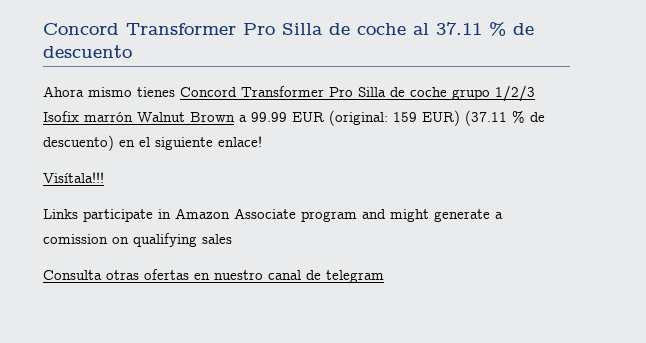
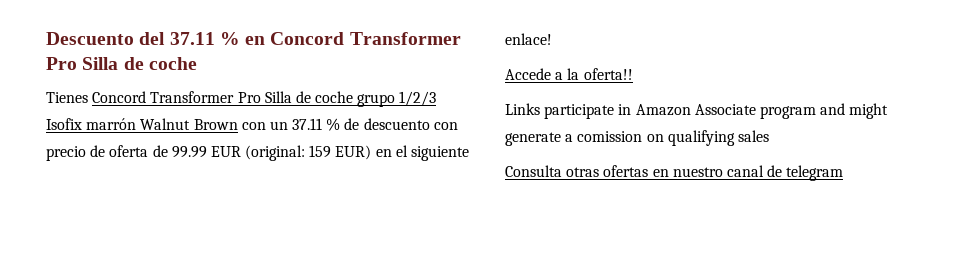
[43,22,534,36] [43,45,132,58] [43,86,175,97] Concord Transformer Pro Silla de coche al 37.11 % de descuento // Ahora mismo tienes -> [46,32,461,45] [46,57,197,70] [46,92,88,103] Descuento del 37.11 % en Concord Transformer Pro Silla de coche // Tienes
[239,115,247,122] a -> [241,118,458,131] [46,145,168,161] con un 37.11 % de descuento con precio de oferta de
[465,110,545,126] [43,135,114,151] (37.11 % de descuento) -> (372, 152) none
[43,172,104,183] Visítala!!! -> [505,68,633,80] Accede a la oferta!!

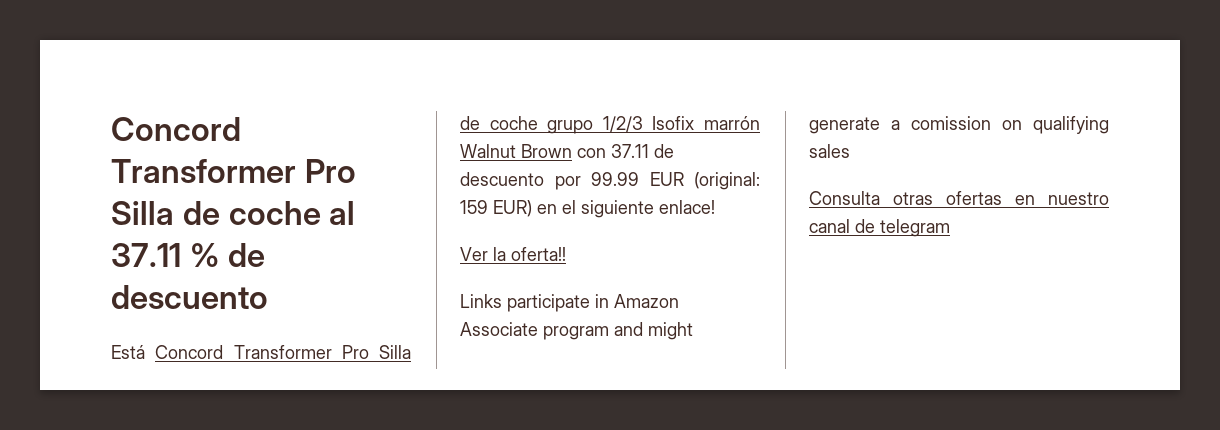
[46,32,461,45] [46,57,197,70] [46,92,88,103] Descuento del 37.11 % en Concord Transformer Pro Silla de coche // Tienes -> [111,117,241,141] [111,159,356,183] [111,201,356,225] [111,243,265,267] [111,285,268,309] [111,345,145,359] Concord Transformer Pro Silla de coche al 37.11 % de descuento // Está
[269,118,458,131] [46,145,168,161] un 37.11 % de descuento con precio de oferta de -> [611,144,674,158] [460,172,581,190] 37.11 de descuento por
[505,68,564,80] Accede a -> [460,247,488,261] Ver

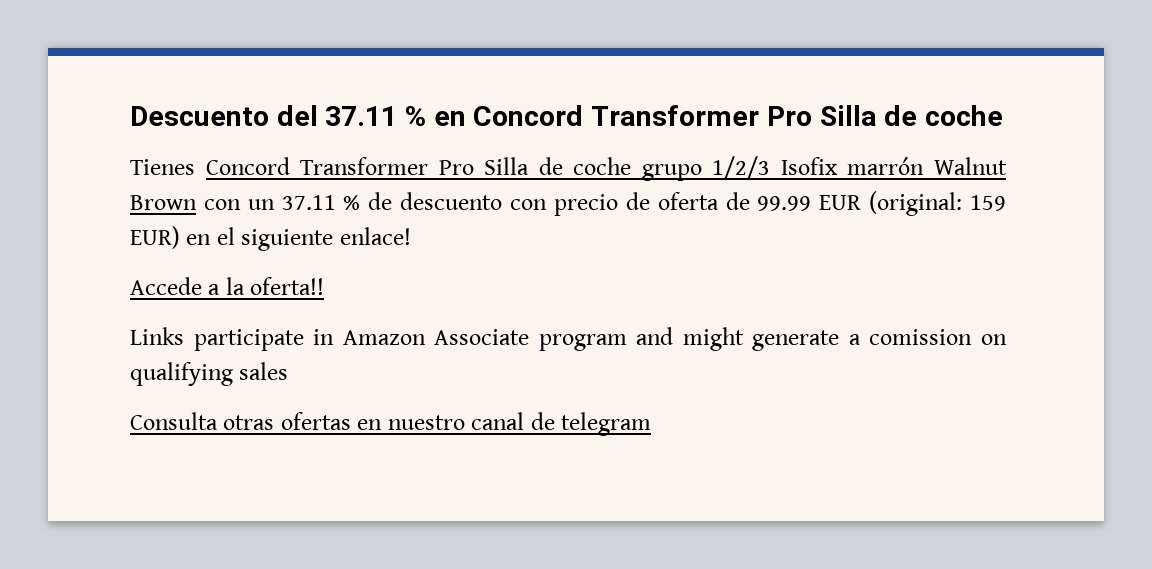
[111,117,241,141] [111,159,356,183] [111,201,356,225] [111,243,265,267] [111,285,268,309] [111,345,145,359] Concord Transformer Pro Silla de coche al 37.11 % de descuento // Está -> [130,105,1003,126] [130,159,195,175] Descuento del 37.11 % en Concord Transformer Pro Silla de coche // Tienes
[611,144,674,158] [460,172,581,190] 37.11 de descuento por -> [247,192,750,216] un 37.11 % de descuento con precio de oferta de
[460,247,488,261] Ver -> [130,277,221,295] Accede a

